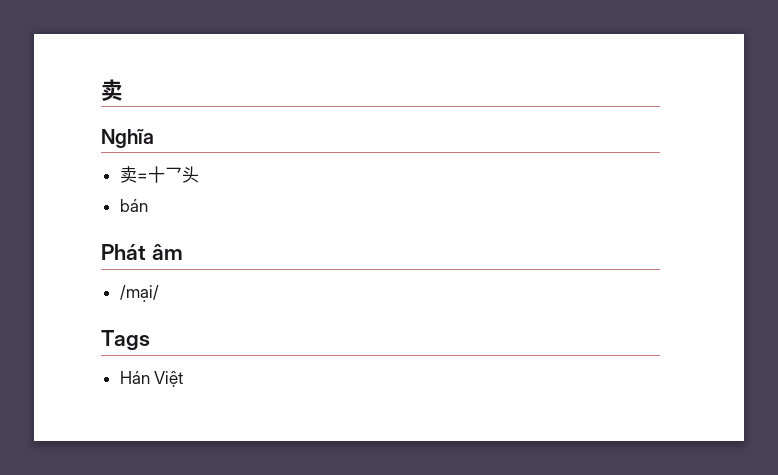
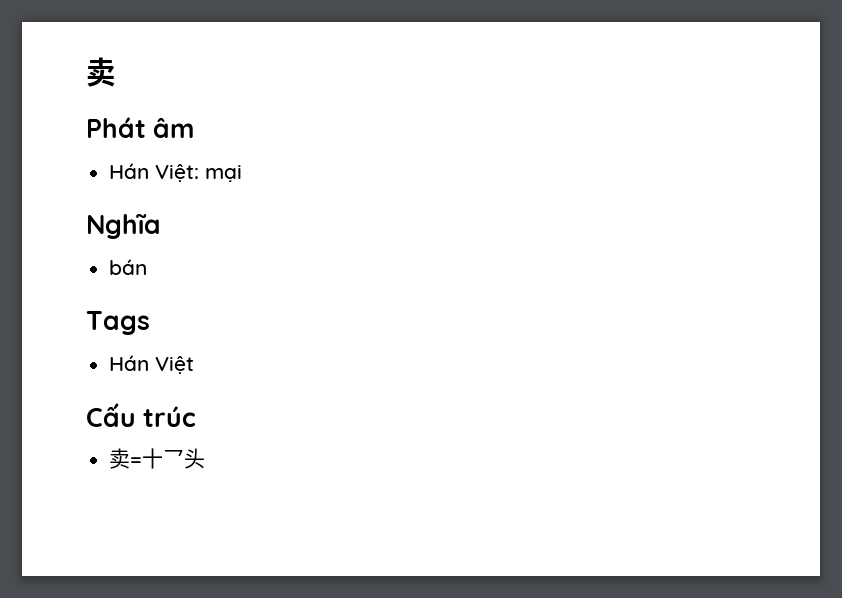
[101,129,154,148] [119,166,199,183] [119,199,148,212] [101,244,183,260] [119,285,159,302] [101,330,150,351] [119,371,184,387] Nghĩa // 卖=十乛头 // bán // Phát âm // /mại/ // Tags // Hán Việt -> [86,117,195,138] [109,163,243,182] [86,214,161,239] [109,259,148,275] [86,311,150,335] [109,355,195,374] [86,403,197,427] [109,448,206,469] Phát âm // Hán Việt: mại // Nghĩa // bán // Tags // Hán Việt // Cấu trúc // 卖=十乛头

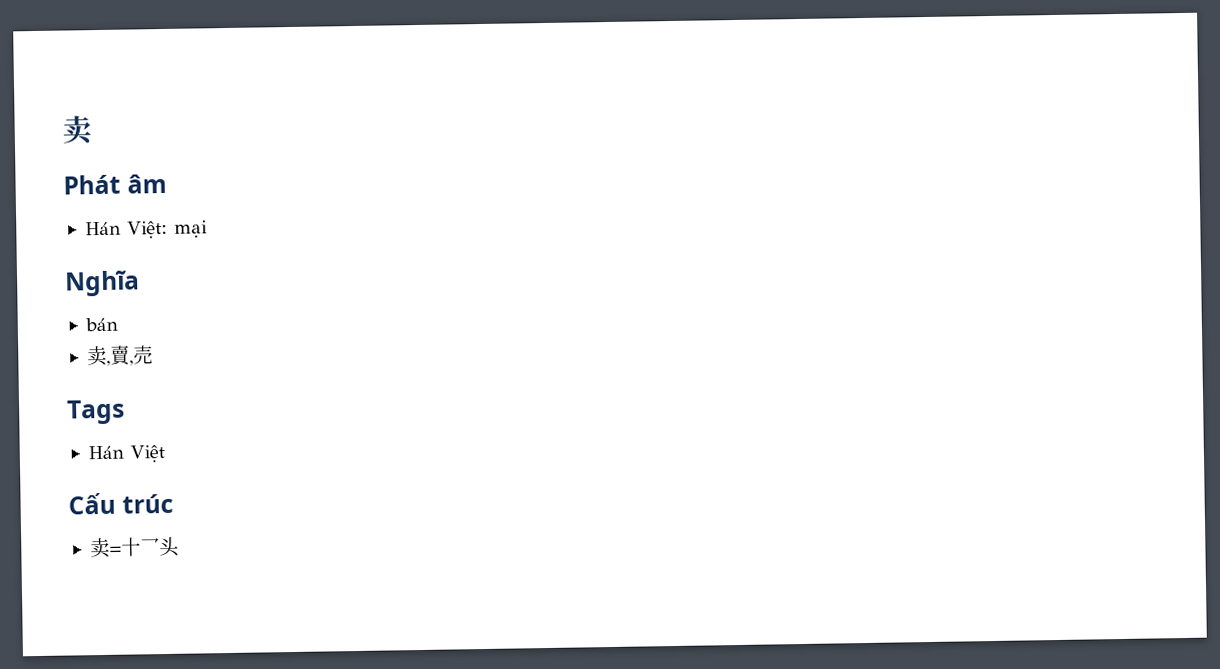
(148, 267) none -> [86,345,153,367] // 卖,賣,売

